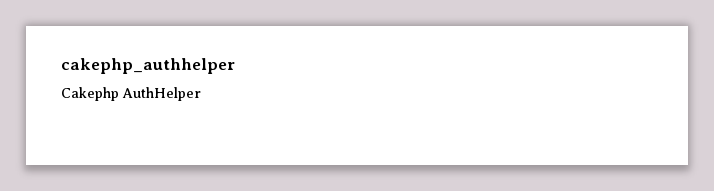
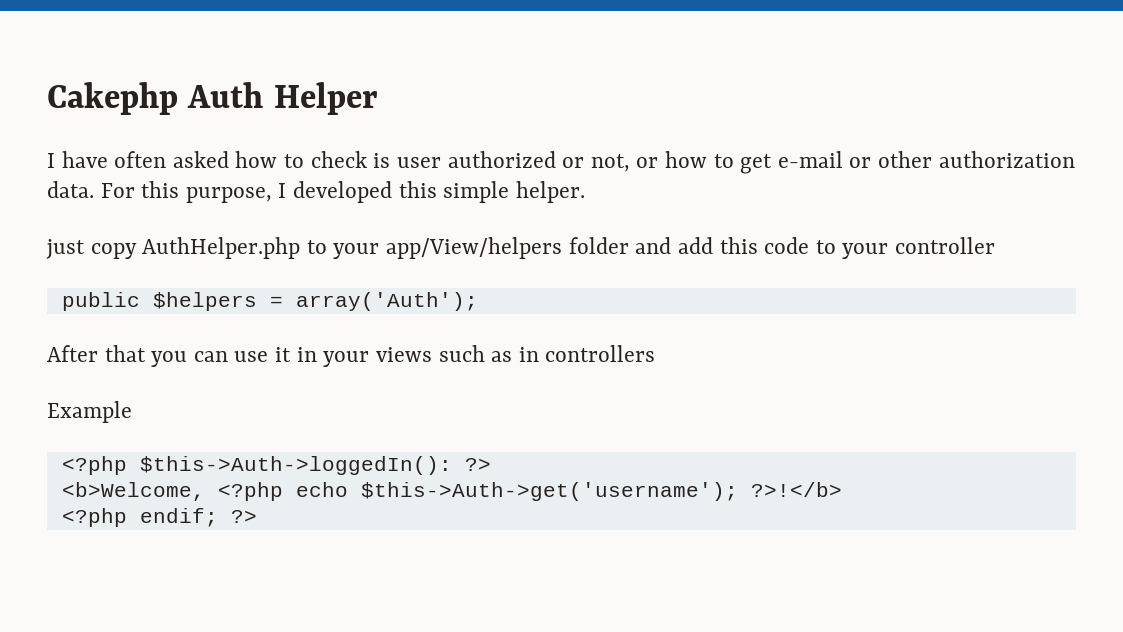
[61,58,235,74] [61,87,201,101] cakephp_authhelper // Cakephp AuthHelper -> [47,82,378,115] [47,151,1075,174] [47,181,585,203] [46,237,995,259] [61,292,478,311] [47,345,656,367] [47,401,132,423] [61,456,491,475] [61,482,842,501] [61,508,257,527] Cakephp Auth Helper // I have often asked how to check is user authorized or not, or how to get e-mail or other authorization data. For this purpose, I developed this simple helper. // just copy AuthHelper.php to your app/View/helpers folder and add this code to your controller // public $helpers = array('Auth'); // After that you can use it in your views such as in controllers // Example // <?php $this->Auth->loggedIn(): ?> // <b>Welcome, <?php echo $this->Auth->get('username'); ?>!</b> // <?php endif; ?>

